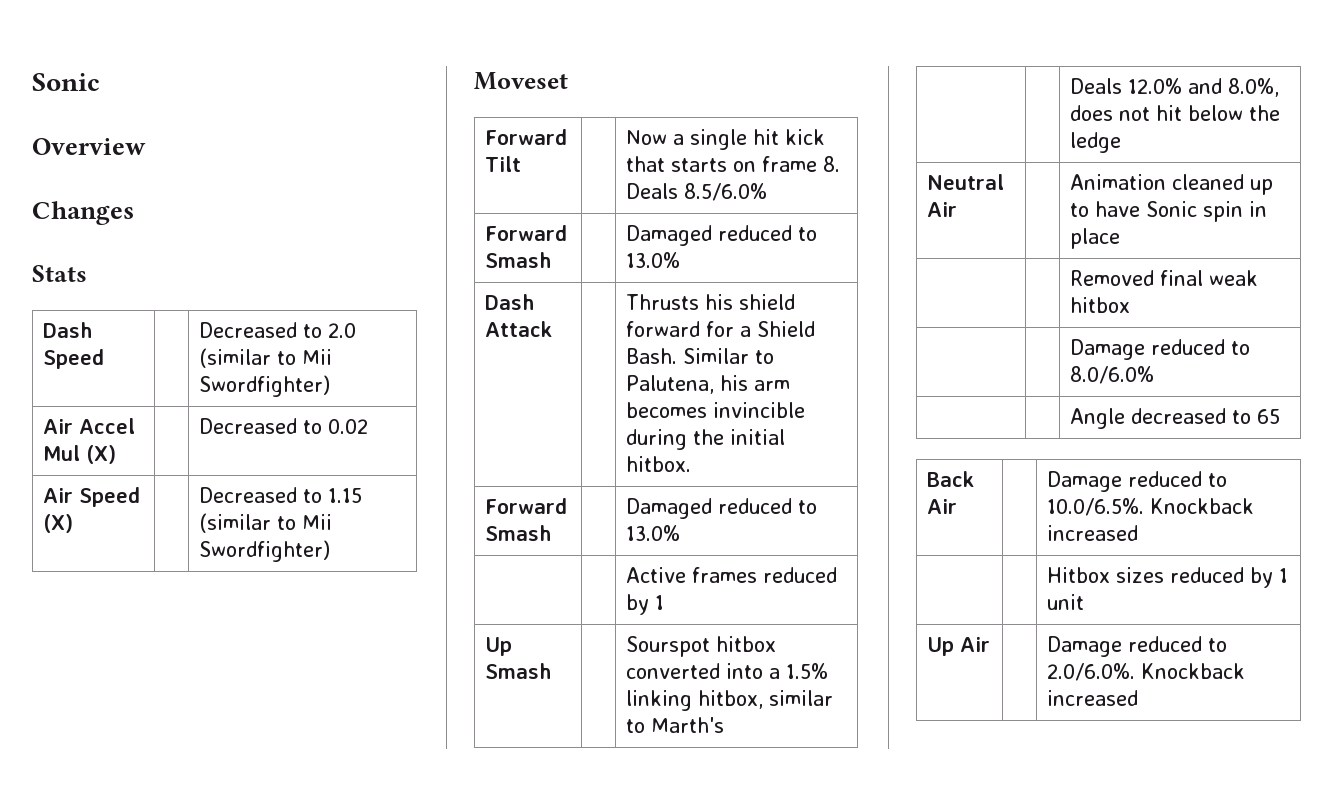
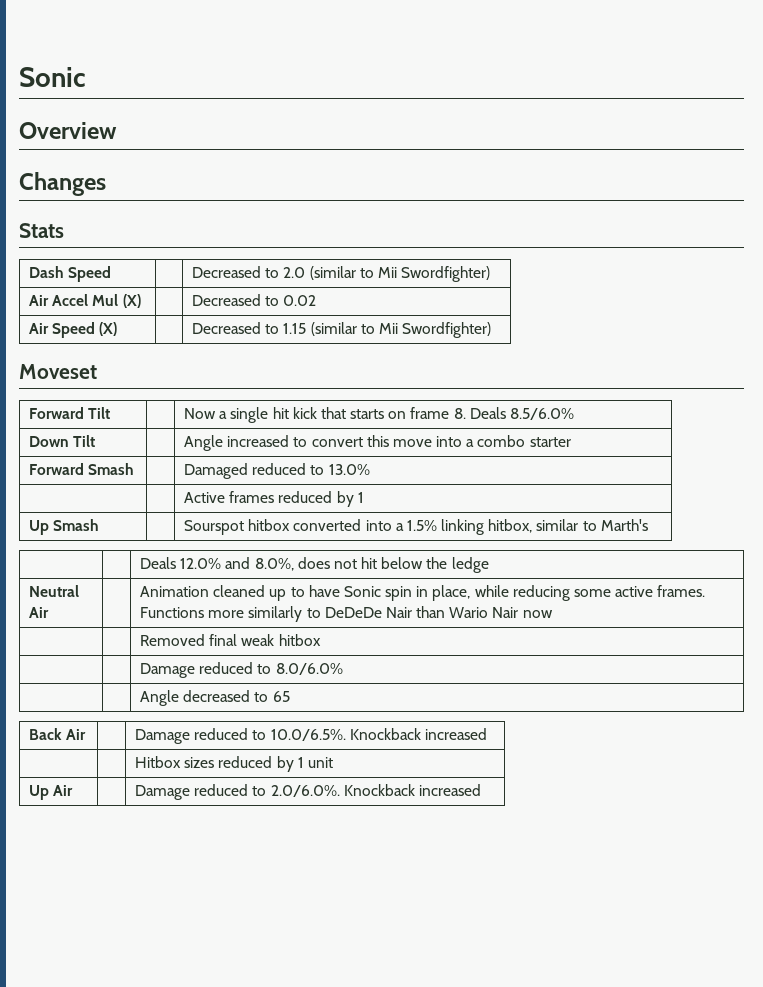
[485,225,568,241] [485,252,552,268] [626,225,818,246] [626,252,681,268] [485,294,535,310] [485,321,553,337] [626,294,796,310] [626,321,816,337] [626,348,775,364] [626,375,791,394] [626,402,806,418] [626,429,786,450] [626,456,692,472] Forward Smash | | Damaged reduced to 13.0% // Dash Attack | | Thrusts his shield forward for a Shield Bash. Similar to Palutena, his arm becomes invincible during the initial hitbox. -> [28,435,96,447] [183,435,571,451] Down Tilt | | Angle increased to convert this move into a combo starter
[1070,228,1121,249] place -> [432,585,706,601] [139,606,553,622] place, while reducing some active frames. Functions more similarly to DeDeDe Nair than Wario Nair now

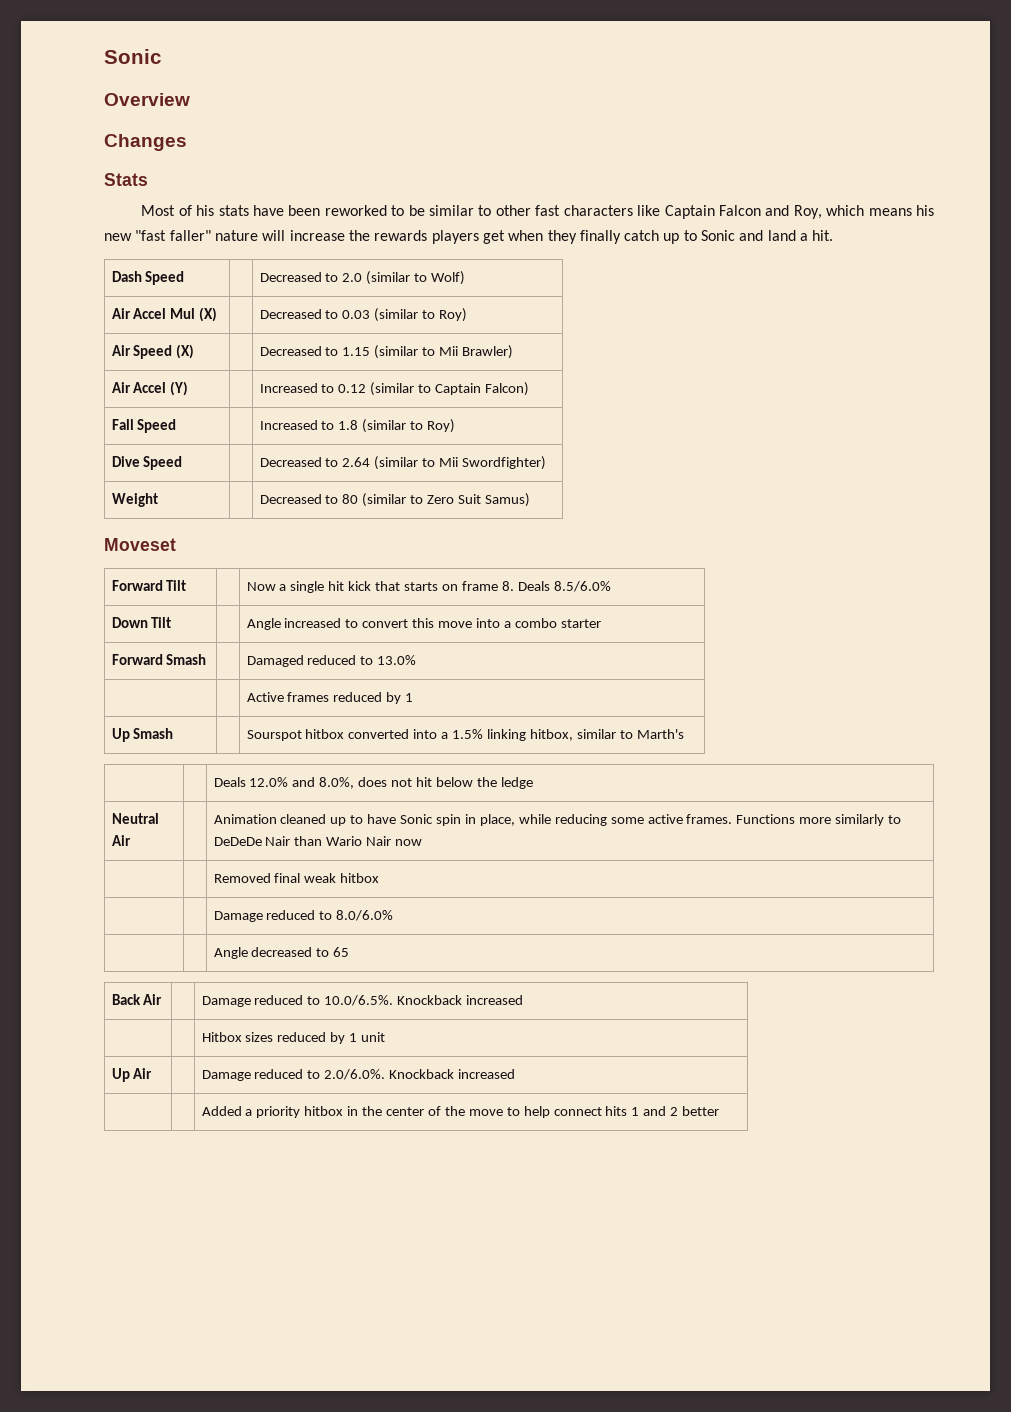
(64, 230) none -> [141,205,934,219] [104,230,834,244] // Most of his stats have been reworked to be similar to other fast characters like Captain Falcon and Roy, which means his new "fast faller" nature will increase the rewards players get when they finally catch up to Sonic and land a hit.
[377,266,491,282] Mii Swordfighter) -> [431,271,466,285] Wolf)
[283,295,317,306] 0.02 -> [342,308,468,322] 0.03 (similar to Roy)
[402,322,492,338] Swordfighter) -> [462,345,514,359] [111,381,189,396] [259,382,530,396] [111,419,177,433] [259,419,456,433] [111,456,183,470] [259,456,547,470] [111,493,158,507] [259,493,530,507] Brawler) // Air Accel (Y) | | Increased to 0.12 (similar to Captain Falcon) // Fall Speed | | Increased to 1.8 (similar to Roy) // Dive Speed | | Decreased to 2.64 (similar to Mii Swordfighter) // Weight | | Decreased to 80 (similar to Zero Suit Samus)
(481, 790) none -> [201,1106,720,1118] // | | Added a priority hitbox in the center of the move to help connect hits 1 and 2 better

